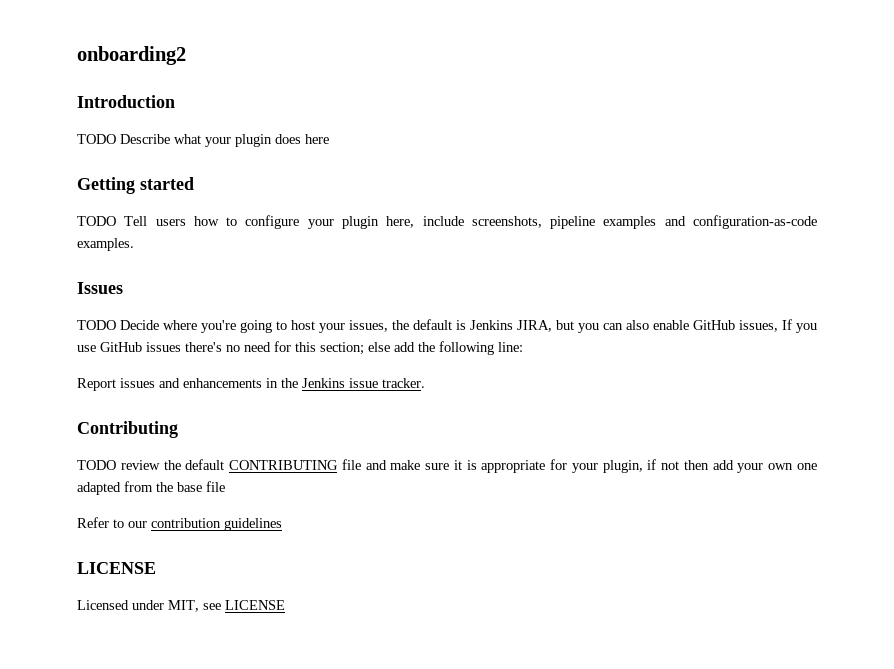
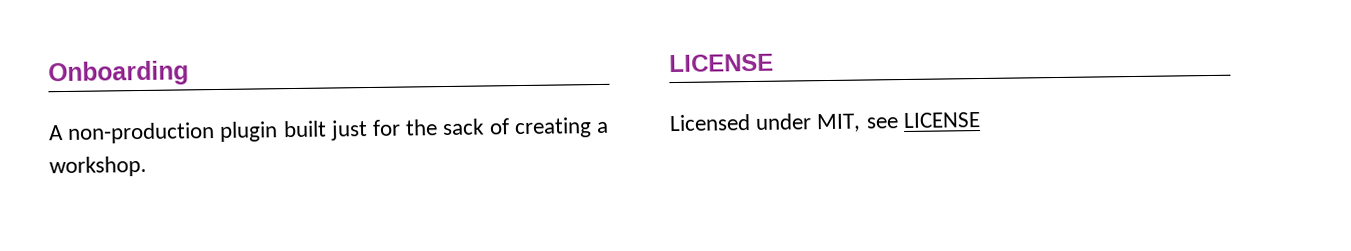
[77,46,186,65] [77,95,175,108] [77,134,329,147] [77,177,194,194] [77,215,818,229] [77,238,134,251] [77,282,123,294] [77,319,817,333] [77,341,523,355] [77,378,425,391] [77,421,178,438] [77,459,818,473] [77,481,225,495] [77,517,282,531] onboarding2 // Introduction // TODO Describe what your plugin does here // Getting started // TODO Tell users how to configure your plugin here, include screenshots, pipeline examples and configuration-as-code examples. // Issues // TODO Decide where you're going to host your issues, the default is Jenkins JIRA, but you can also enable GitHub issues, If you use GitHub issues there's no need for this section; else add the following line: // Report issues and enhancements in the Jenkins issue tracker. // Contributing // TODO review the default CONTRIBUTING file and make sure it is appropriate for your plugin, if not then add your own one adapted from the base file // Refer to our contribution guidelines -> [48,60,189,87] [48,117,610,144] [49,155,147,178] Onboarding // A non-production plugin built just for the sack of creating a workshop.

